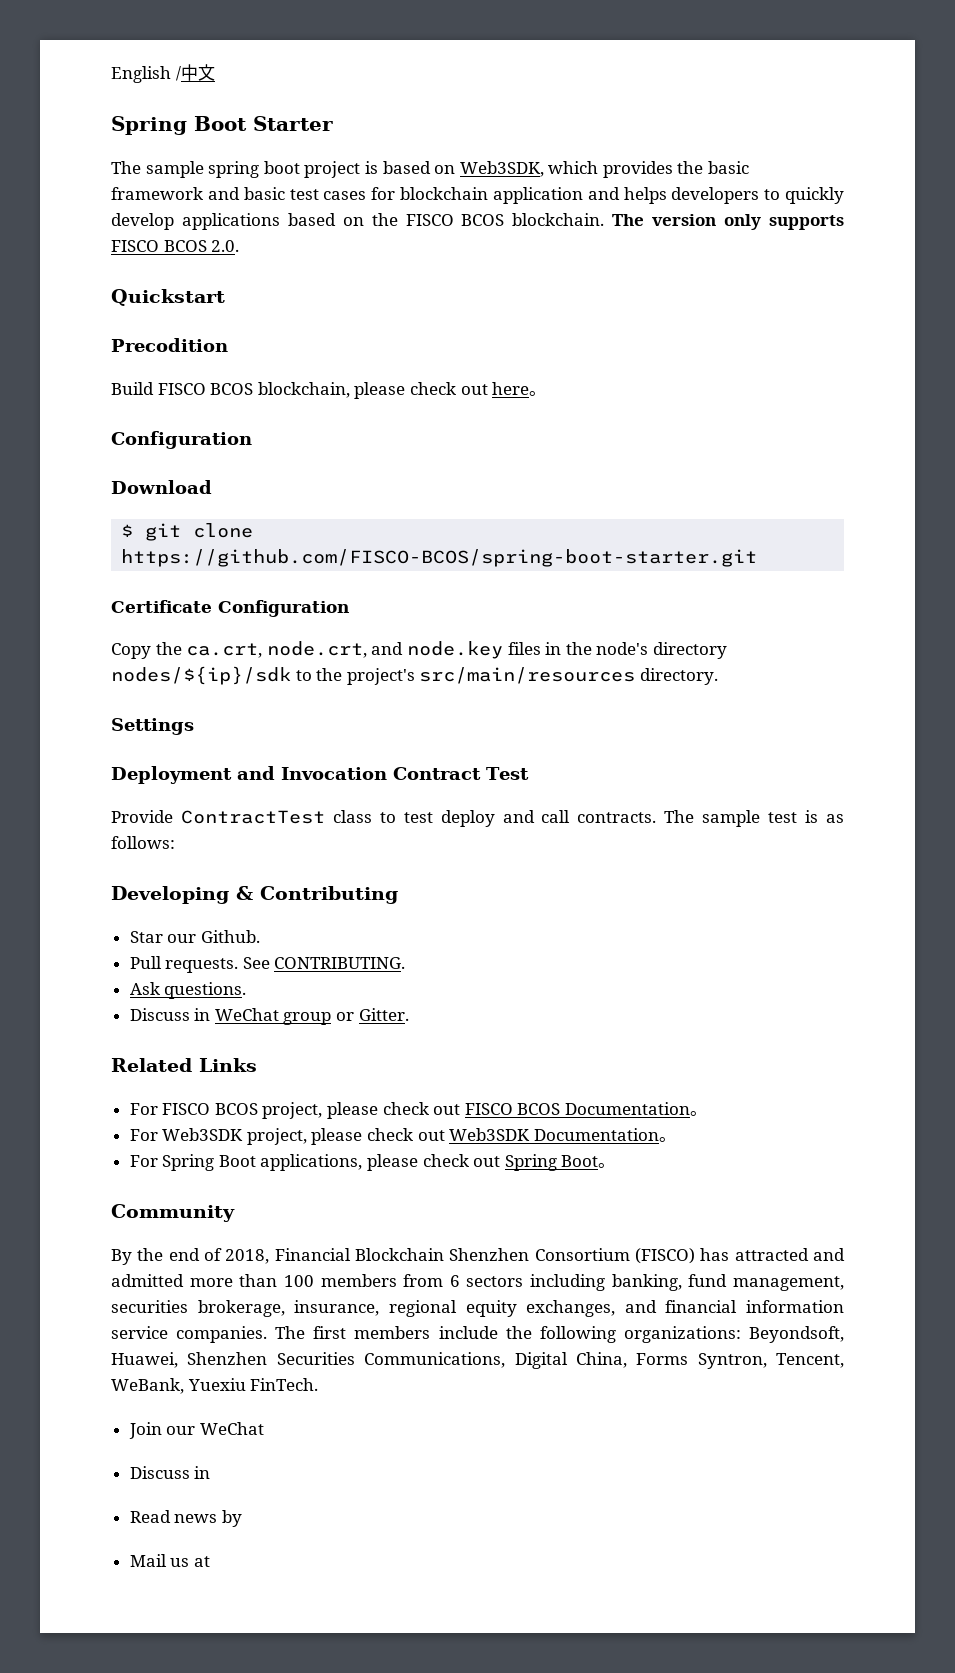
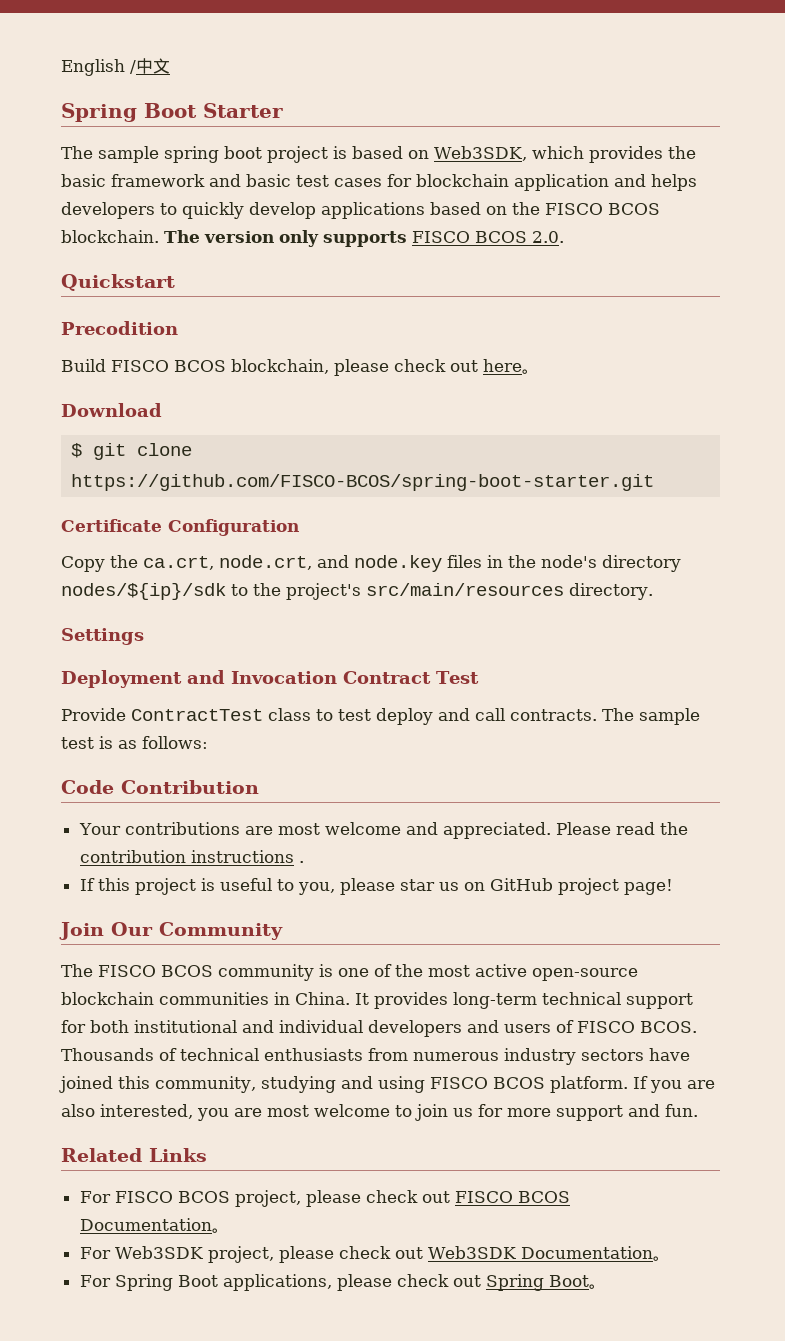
[111,431,252,449] // Configuration -> (539, 371) none
[111,886,398,904] [129,930,260,943] [129,956,406,973] [129,982,247,999] [129,1008,409,1025] Developing & Contributing // Star our Github. // Pull requests. See CONTRIBUTING. // Ask questions. // Discuss in WeChat group or Gitter. -> [61,780,259,794] [78,822,688,839] [79,850,304,863] [79,878,673,895] [59,922,283,940] [61,964,638,981] [61,992,693,1009] [61,1020,697,1037] [61,1048,690,1065] [59,1076,715,1093] [61,1104,698,1121] Code Contribution // Your contributions are most welcome and appreciated. Please read the contribution instructions . // If this project is useful to you, please star us on GitHub project page! // Join Our Community // The FISCO BCOS community is one of the most active open-source blockchain communities in China. It provides long-term technical support for both institutional and individual developers and users of FISCO BCOS. Thousands of technical enthusiasts from numerous industry sectors have joined this community, studying and using FISCO BCOS platform. If you are also interested, you are most welcome to join us for more support and fun.
[111,1204,235,1222] [111,1248,846,1265] [111,1274,844,1291] [111,1300,844,1317] [111,1326,844,1343] [111,1352,844,1369] [111,1378,319,1394] [128,1422,264,1439] [129,1466,211,1479] [129,1510,242,1527] [129,1554,210,1567] // Community // By the end of 2018, Financial Blockchain Shenzhen Consortium (FISCO) has attracted and admitted more than 100 members from 6 sectors including banking, fund management, securities brokerage, insurance, regional equity exchanges, and financial information service companies. The first members include the following organizations: Beyondsoft, Huawei, Shenzhen Securities Communications, Digital China, Forms Syntron, Tencent, WeBank, Yuexiu FinTech. // Join our WeChat // Discuss in // Read news by // Mail us at -> (606, 1286) none

